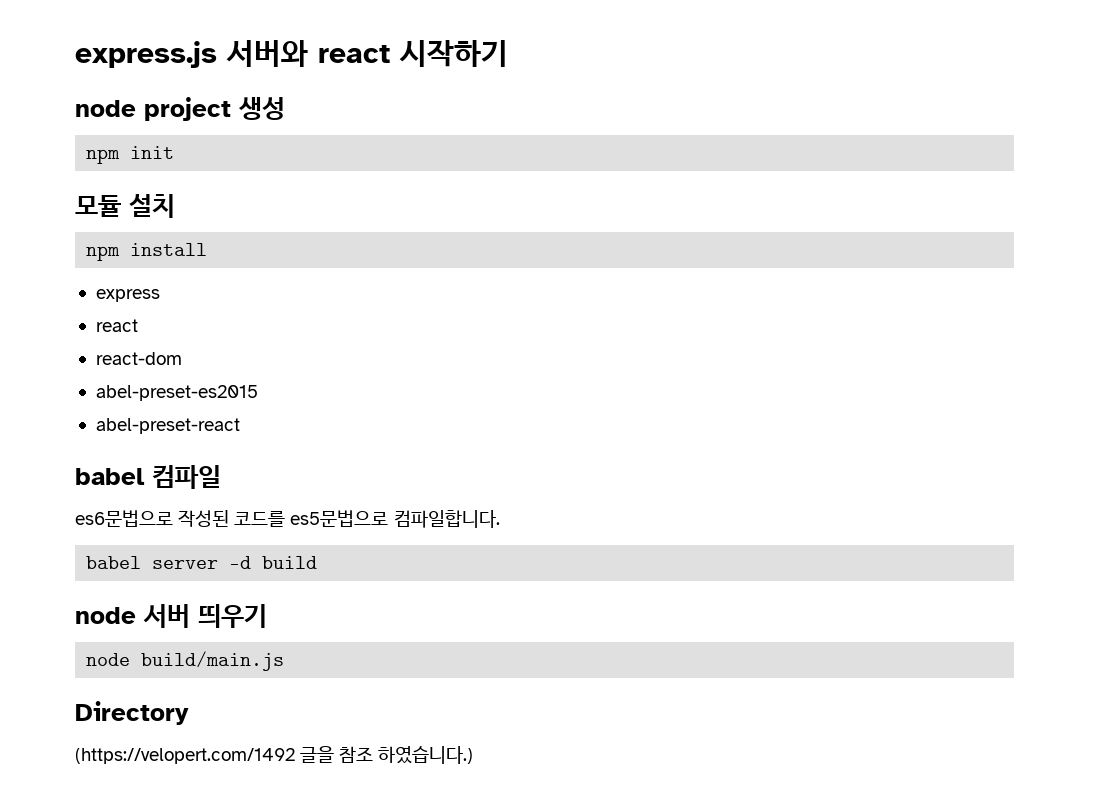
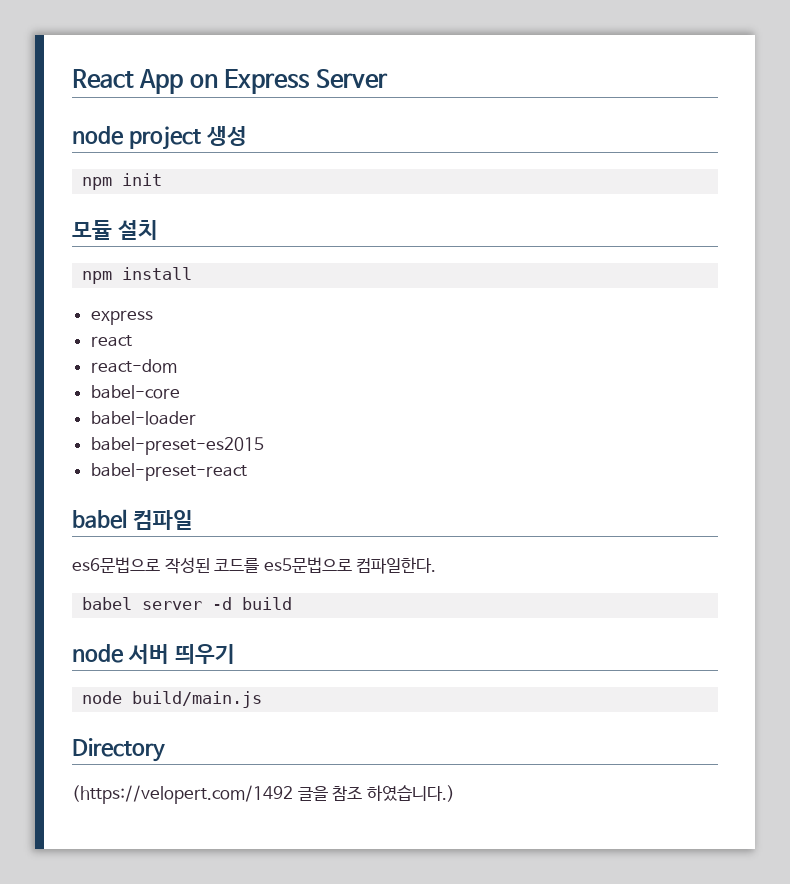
[75,40,508,68] express.js 서버와 react 시작하기 -> [72,69,388,94] React App on Express Server
[95,385,258,401] [95,418,240,434] abel-preset-es2015 // abel-preset-react -> [90,385,180,399] [90,411,196,425] [90,437,264,455] [90,463,247,481] babel-core // babel-loader // babel-preset-es2015 // babel-preset-react
[393,510,500,528] 컴파일합니다. -> [356,557,437,574] 컴파일한다.

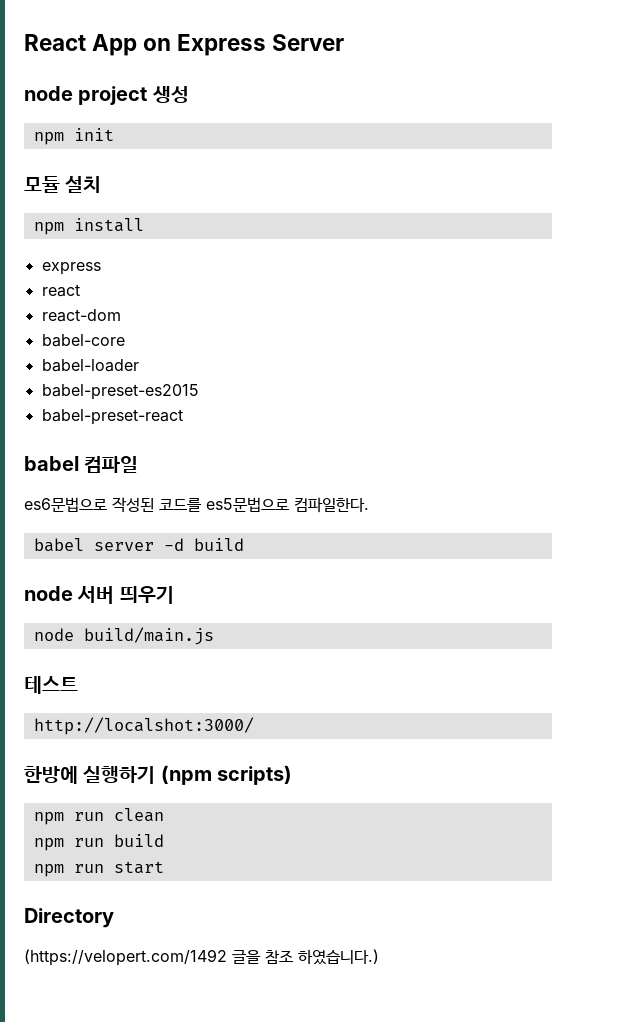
(263, 699) none -> [24,676,78,694] [33,717,254,735] [24,765,293,785] [33,808,164,825] [33,834,164,851] [33,861,164,877] // 테스트 // http://localshot:3000/ // 한방에 실행하기 (npm scripts) // npm run clean // npm run build // npm run start

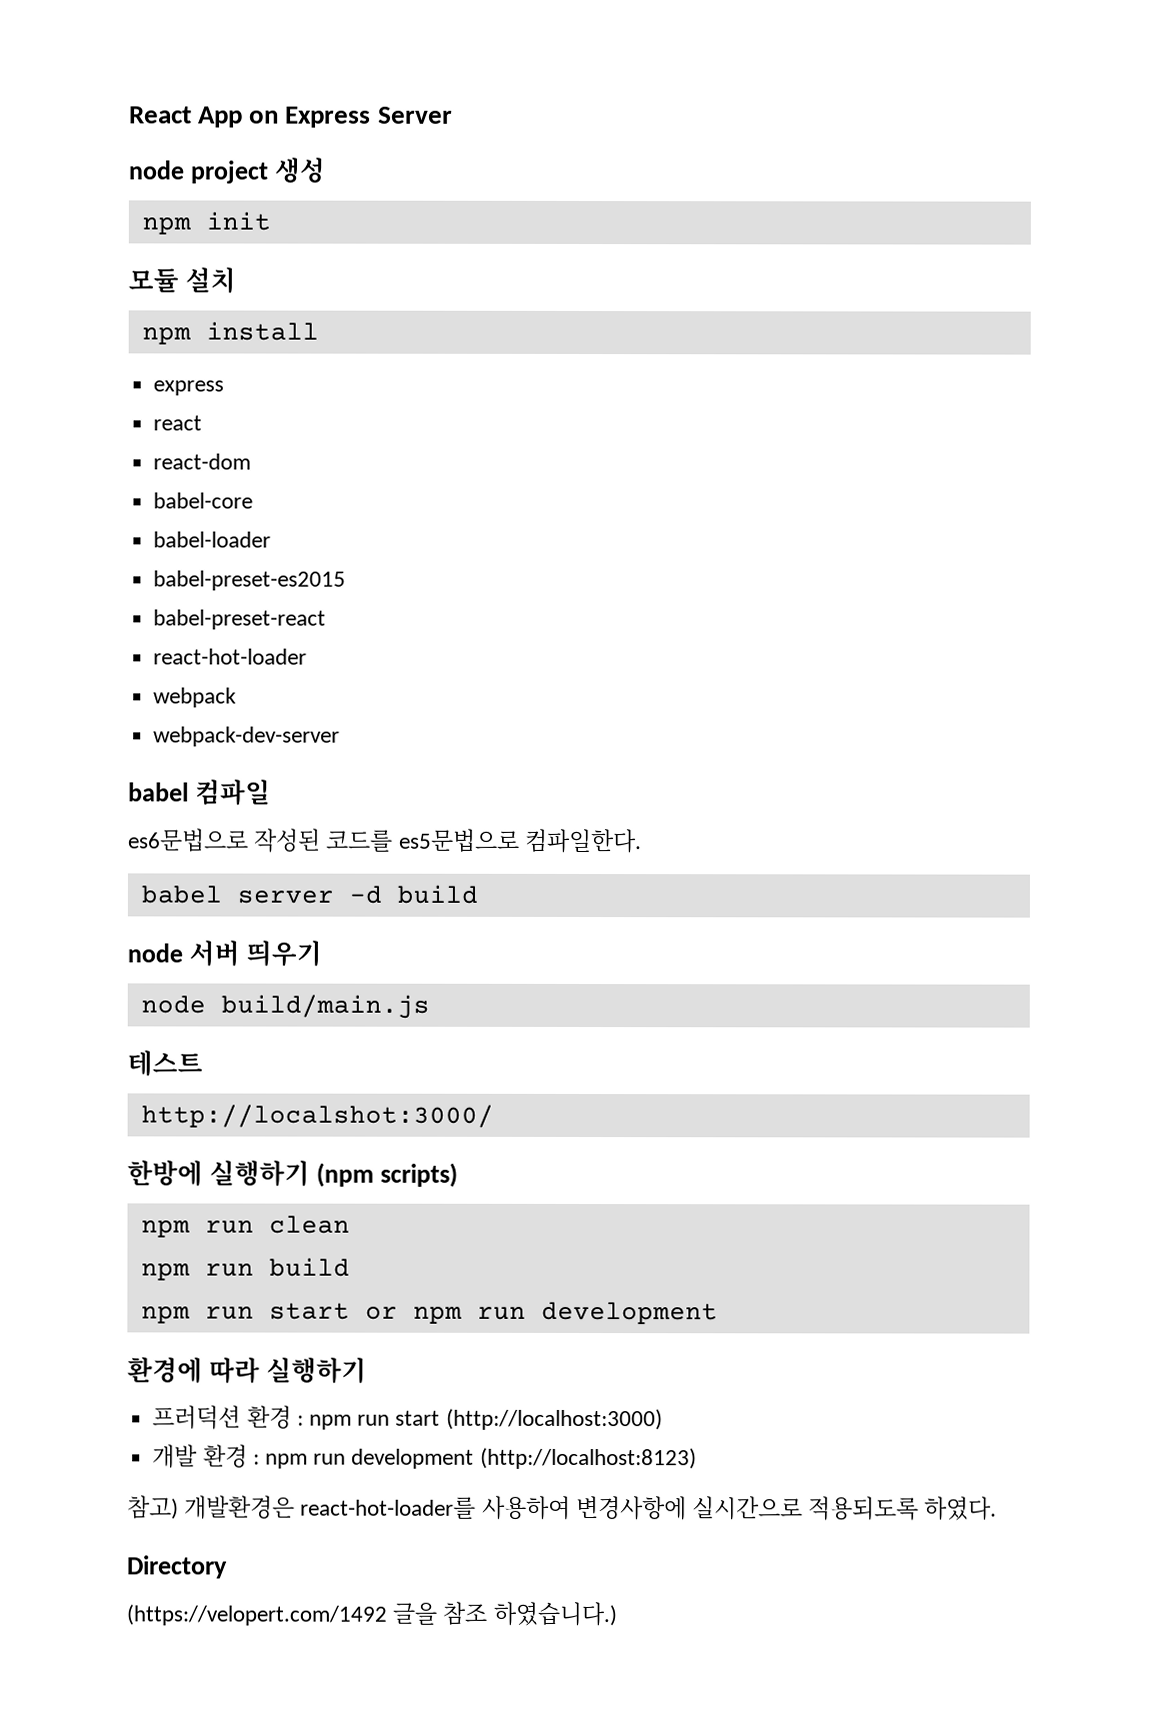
(183, 417) none -> [153,648,308,665] [153,687,238,708] [153,726,341,747] // react-hot-loader // webpack // webpack-dev-server
(164, 867) none -> [364,1301,718,1325] [127,1356,367,1384] [152,1405,663,1431] [152,1444,697,1470] [127,1495,998,1521] or npm run development // 환경에 따라 실행하기 // 프러덕션 환경 : npm run start (http://localhost:3000) // 개발 환경 : npm run development (http://localhost:8123) // 참고) 개발환경은 react-hot-loader를 사용하여 변경사항에 실시간으로 적용되도록 하였다.

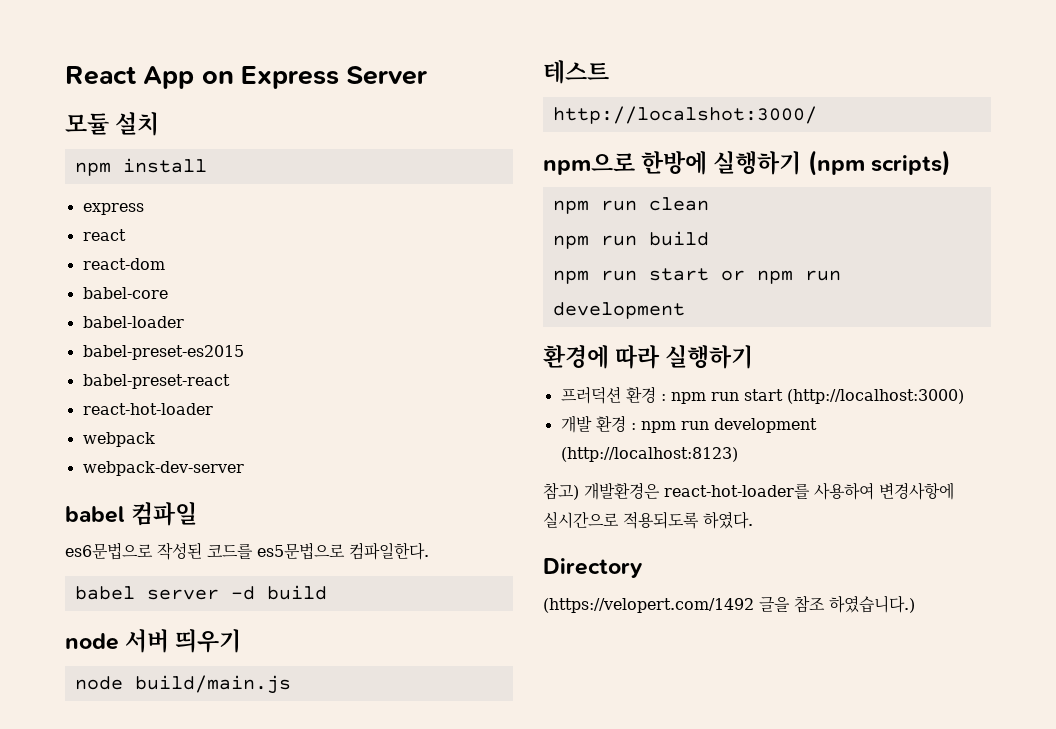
[128,157,325,184] [141,211,271,235] // node project 생성 // npm init -> (428, 75) none
(494, 1116) none -> [543,153,635,175] npm으로

